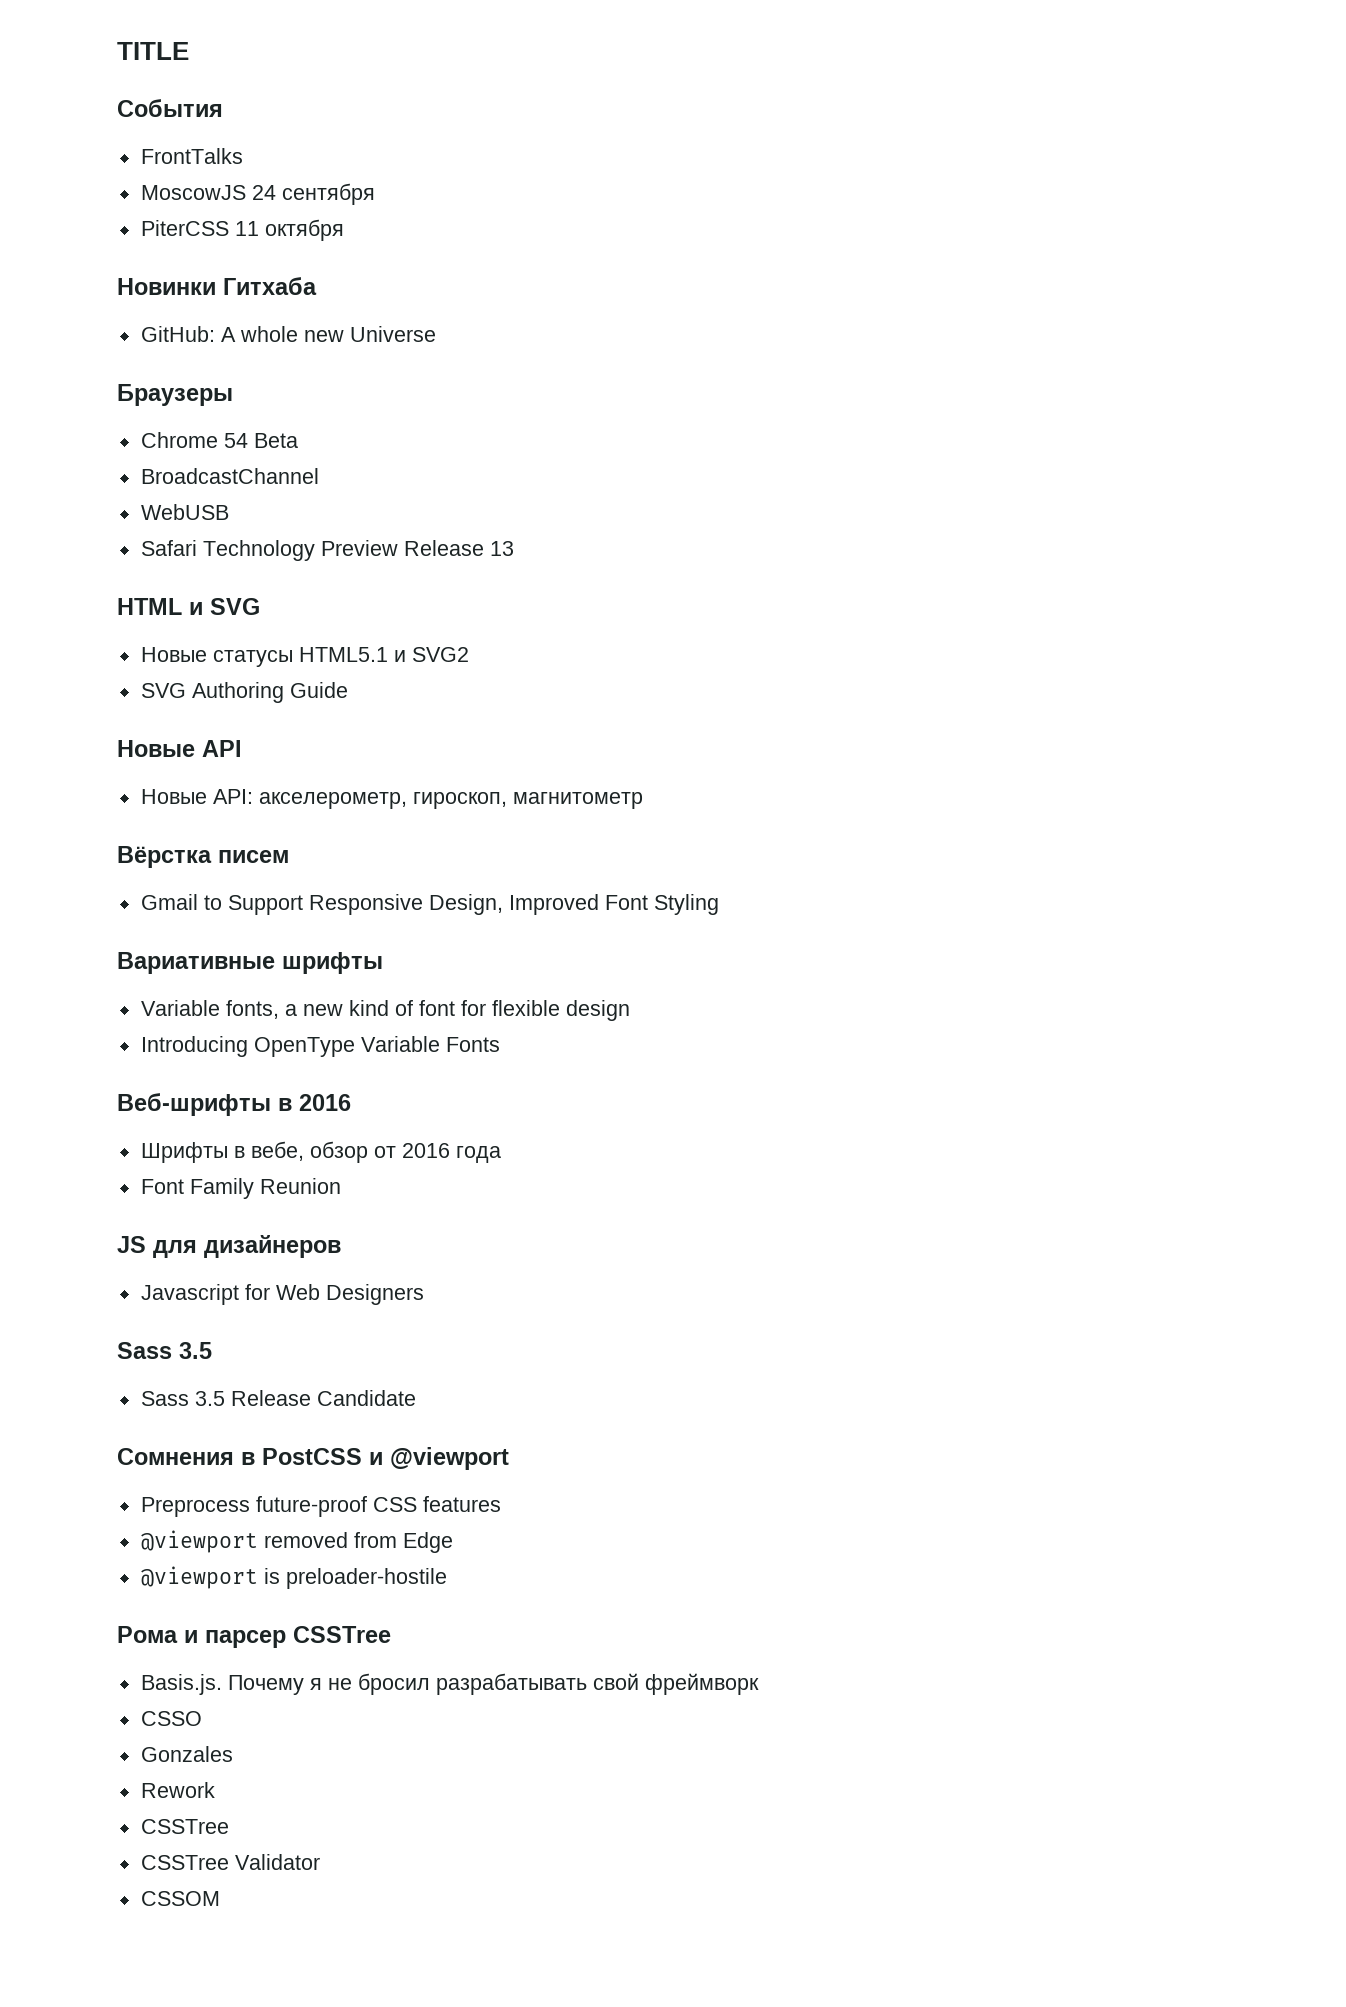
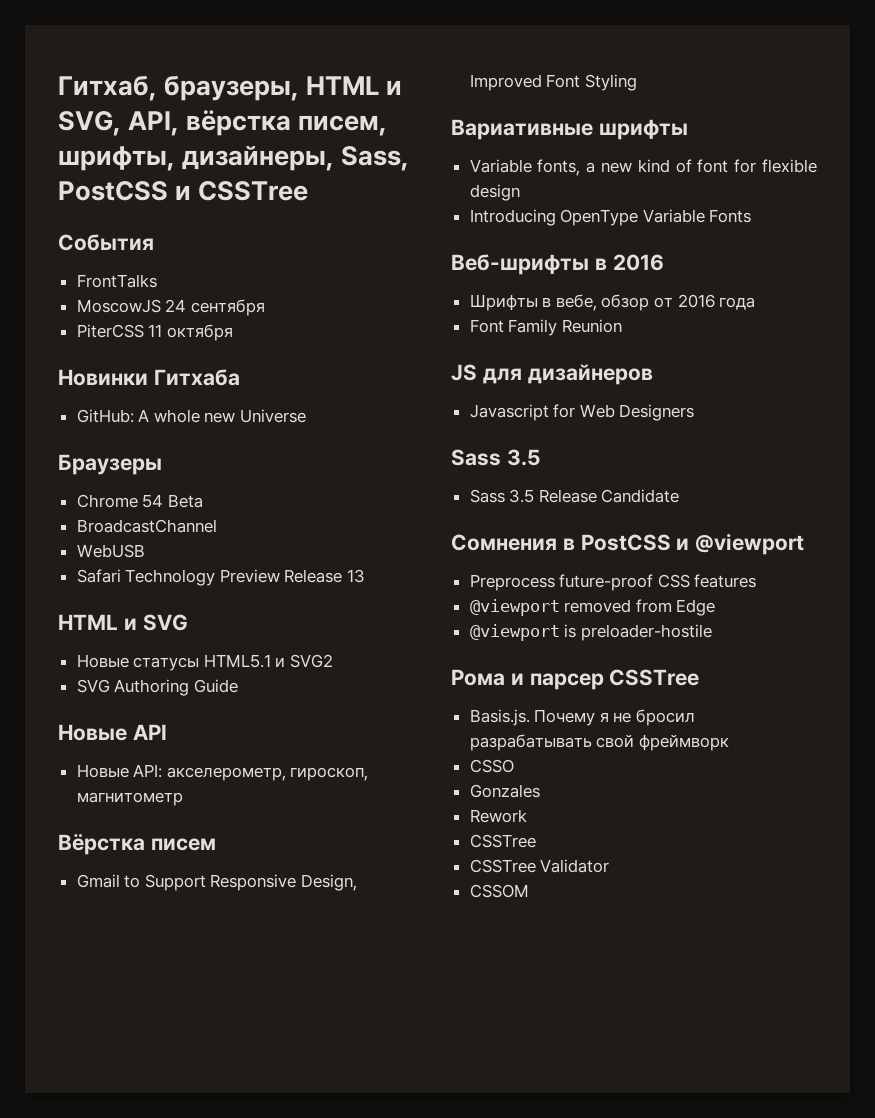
[117,42,189,60] TITLE -> [58,75,403,101] [58,110,388,136] [58,146,410,171] [58,181,309,201] Гитхаб, браузеры, HTML и SVG, API, вёрстка писем, шрифты, дизайнеры, Sass, PostCSS и CSSTree

